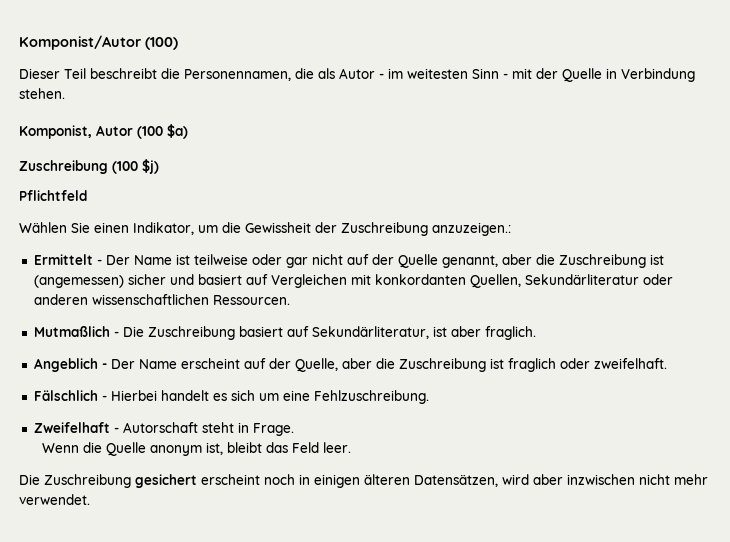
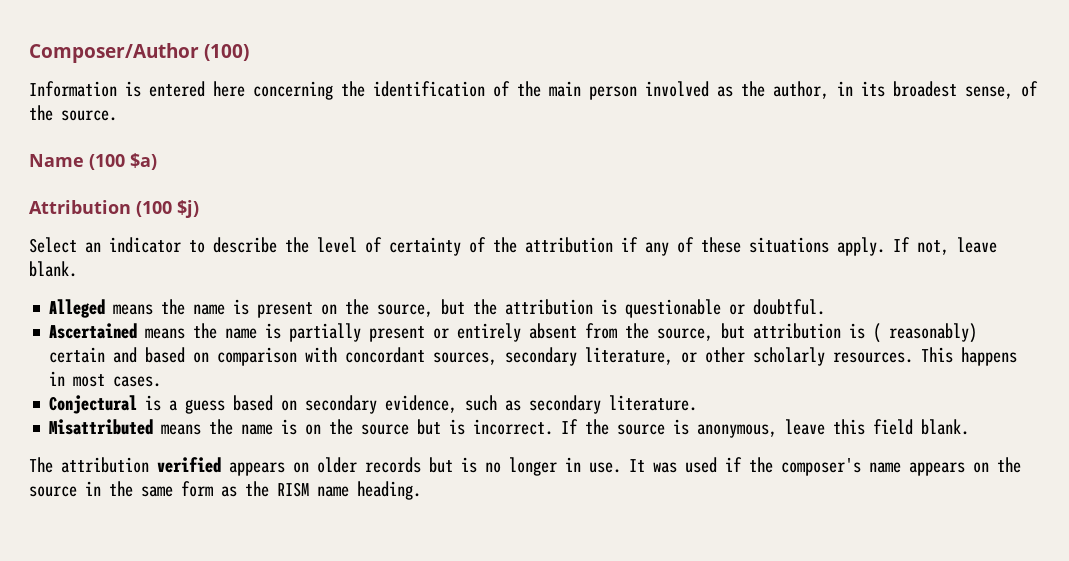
[19,35,141,50] Komponist/Autor -> [29,43,199,63] Composer/Author
[19,68,695,82] [19,88,65,99] [19,125,133,139] Dieser Teil beschreibt die Personennamen, die als Autor - im weitesten Sinn - mit der Quelle in Verbindung stehen. // Komponist, Autor -> [29,81,1038,100] [29,105,117,121] [29,154,84,167] Information is entered here concerning the identification of the main person involved as the author, in its broadest sense, of the source. // Name
[19,160,108,174] Zuschreibung -> [29,200,131,214] Attribution
[19,190,87,201] [19,222,511,236] [33,254,664,268] [33,274,673,288] [33,294,290,305] [33,326,536,340] [33,358,667,372] [33,390,429,404] [33,422,294,436] [41,442,351,456] [19,474,708,488] [19,494,90,505] Pflichtfeld // Wählen Sie einen Indikator, um die Gewissheit der Zuschreibung anzuzeigen.: // Ermittelt - Der Name ist teilweise oder gar nicht auf der Quelle genannt, aber die Zuschreibung ist (angemessen) sicher und basiert auf Vergleichen mit konkordanten Quellen, Sekundärliteratur oder anderen wissenschaftlichen Ressourcen. // Mutmaßlich - Die Zuschreibung basiert auf Sekundärliteratur, ist aber fraglich. // Angeblich - Der Name erscheint auf der Quelle, aber die Zuschreibung ist fraglich oder zweifelhaft. // Fälschlich - Hierbei handelt es sich um eine Fehlzuschreibung. // Zweifelhaft - Autorschaft steht in Frage. // Wenn die Quelle anonym ist, bleibt das Feld leer. // Die Zuschreibung gesichert erscheint noch in einigen älteren Datensätzen, wird aber inzwischen nicht mehr verwendet. -> [29,237,997,256] [29,261,77,277] [49,299,826,318] [49,323,978,343] [49,347,1018,366] [49,371,162,387] [49,395,698,414] [49,419,970,438] [29,457,1021,476] [29,481,421,500] Select an indicator to describe the level of certainty of the attribution if any of these situations apply. If not, leave blank. // Alleged means the name is present on the source, but the attribution is questionable or doubtful. // Ascertained means the name is partially present or entirely absent from the source, but attribution is ( reasonably) certain and based on comparison with concordant sources, secondary literature, or other scholarly resources. This happens in most cases. // Conjectural is a guess based on secondary evidence, such as secondary literature. // Misattributed means the name is on the source but is incorrect. If the source is anonymous, leave this field blank. // The attribution verified appears on older records but is no longer in use. It was used if the composer's name appears on the source in the same form as the RISM name heading.

